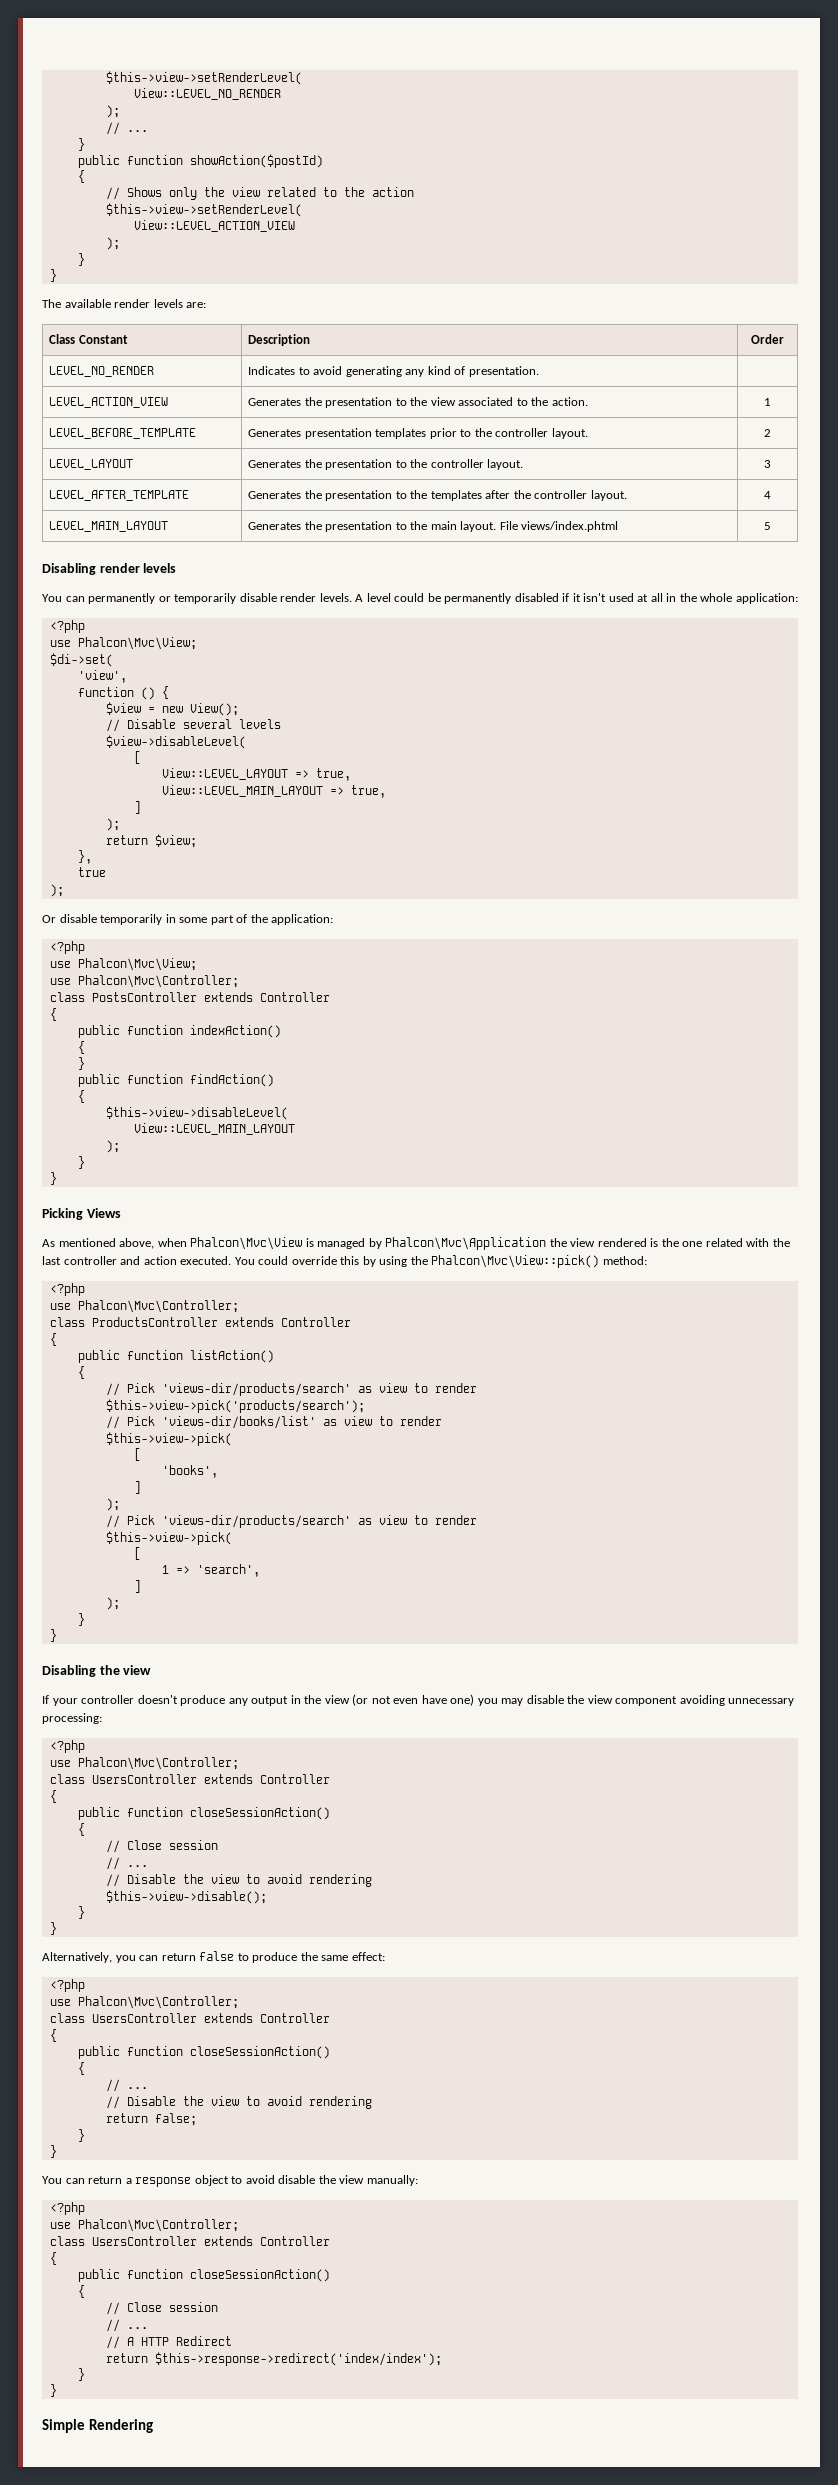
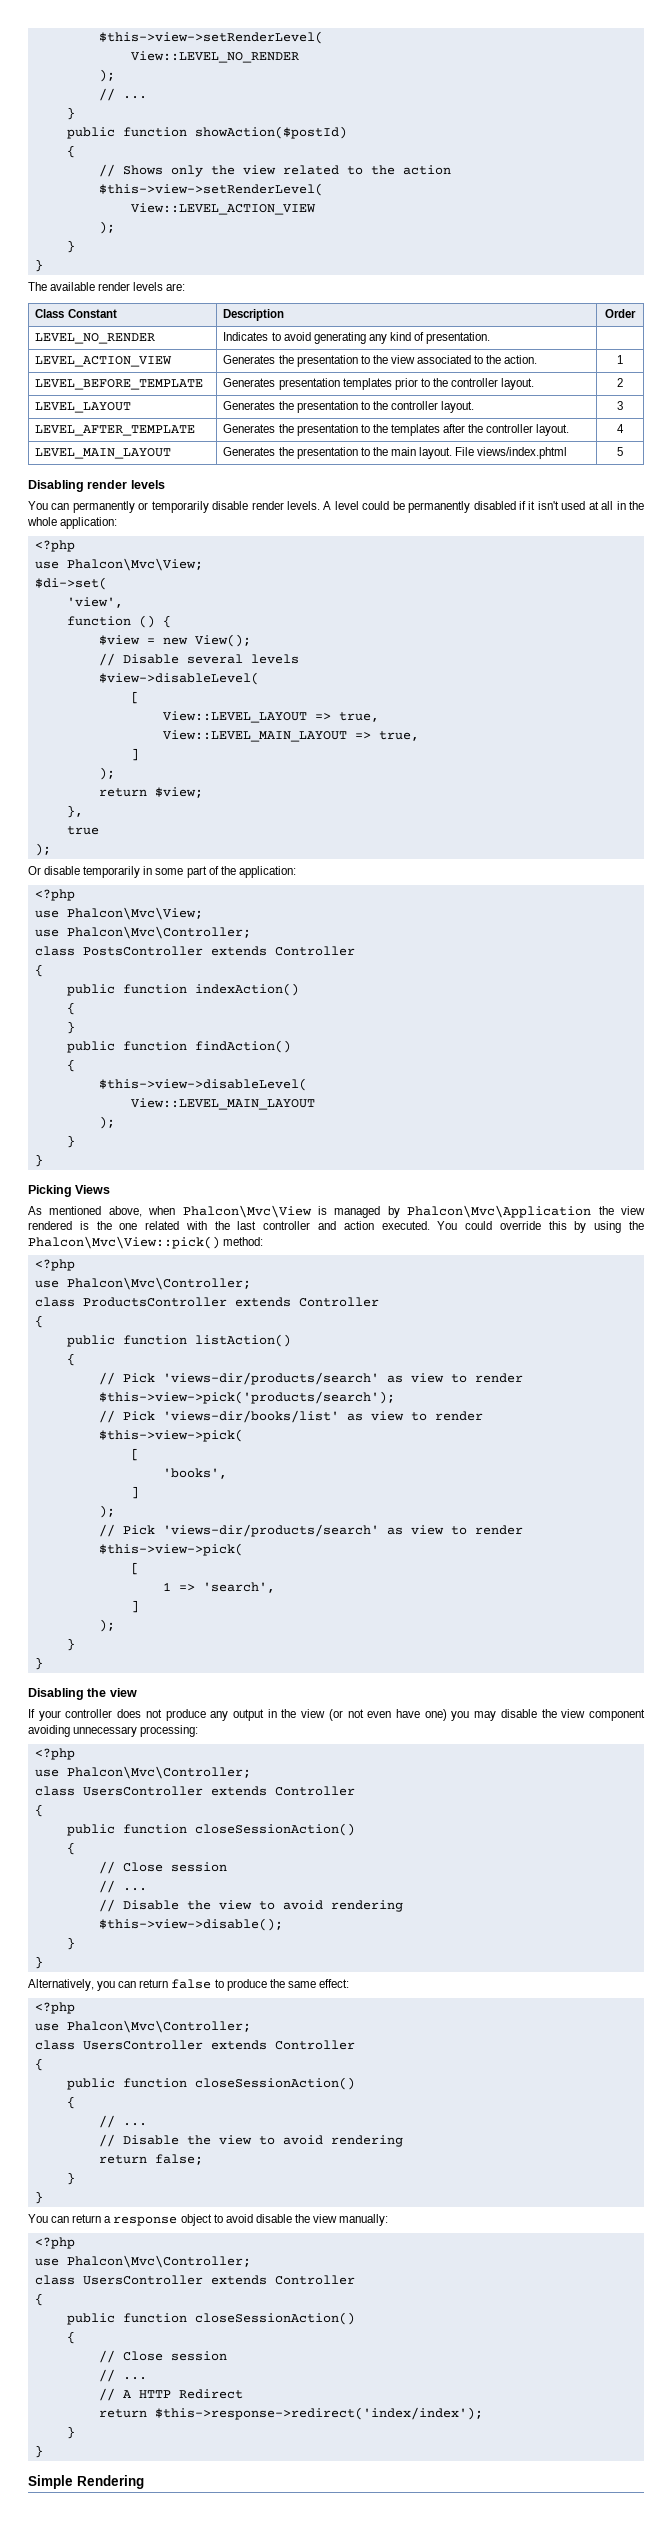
[137,1695,178,1704] doesn't -> [117,1709,162,1718] does not

